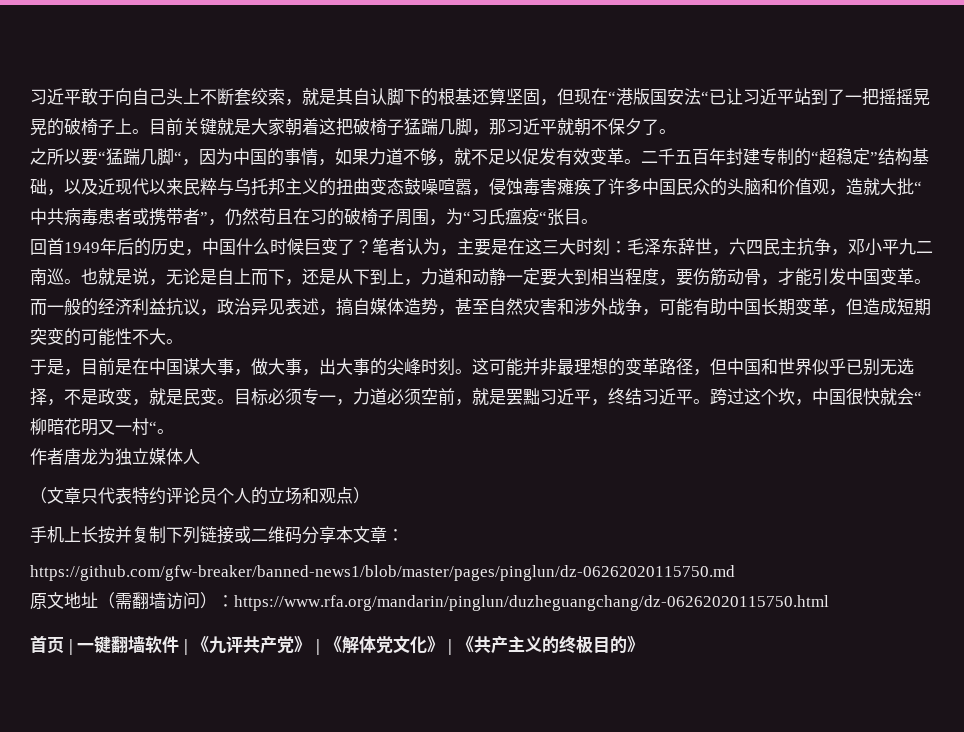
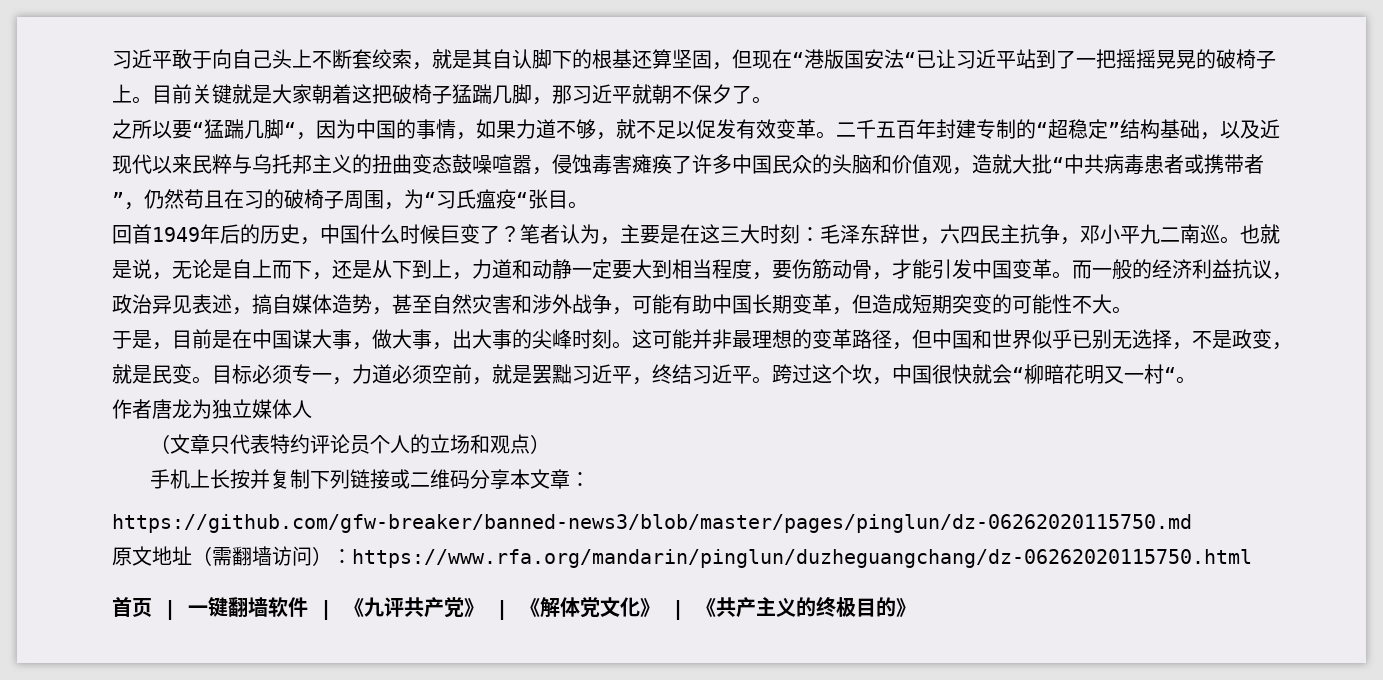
[30,565,735,581] https://github.com/gfw-breaker/banned-news1/blob/master/pages/pinglun/dz-06262020115750.md -> [112,514,1192,533] https://github.com/gfw-breaker/banned-news3/blob/master/pages/pinglun/dz-06262020115750.md

